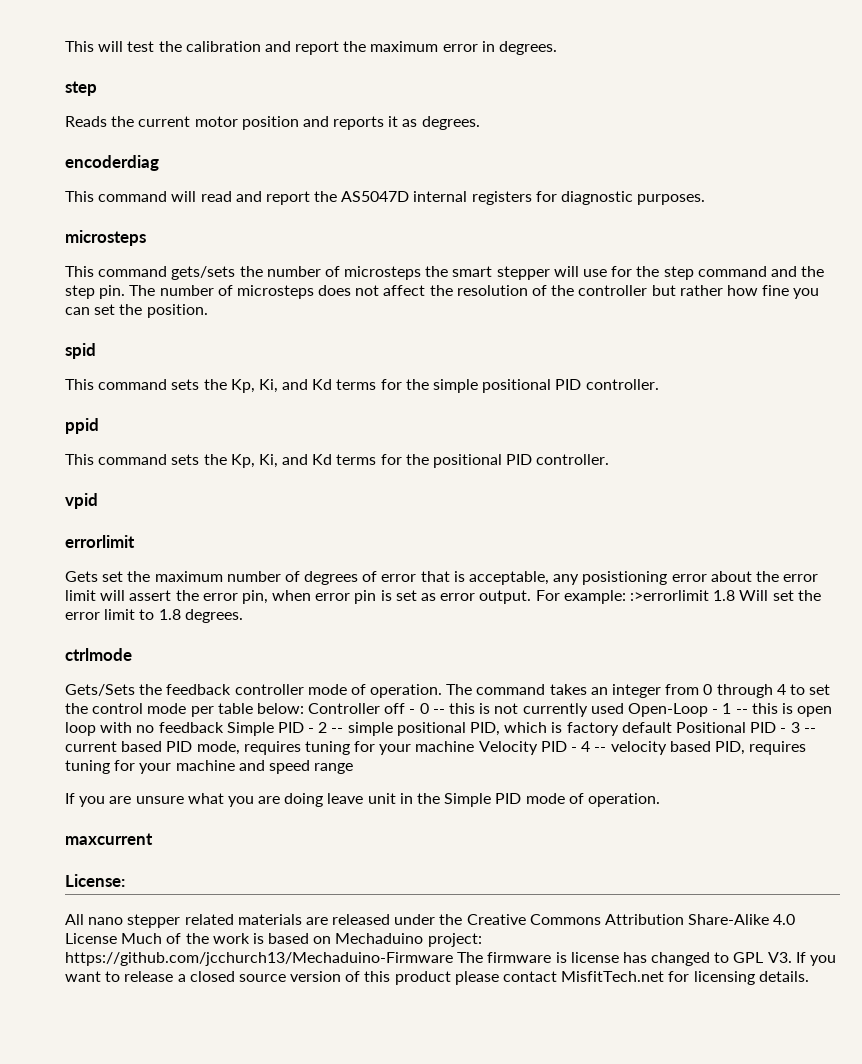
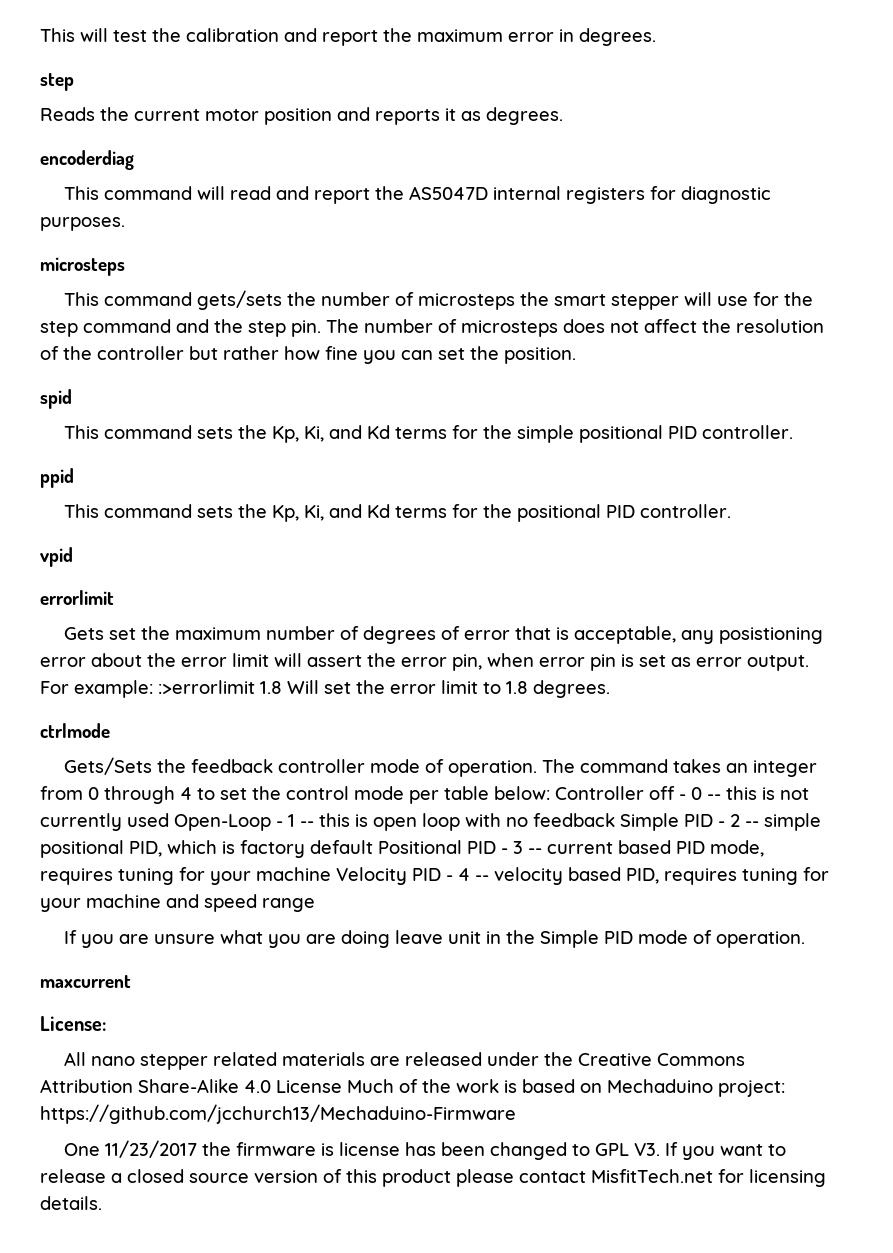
[457,952,484,963] The -> [64,1140,232,1158] // One 11/23/2017 the
(647, 957) none -> [441,1142,486,1156] been

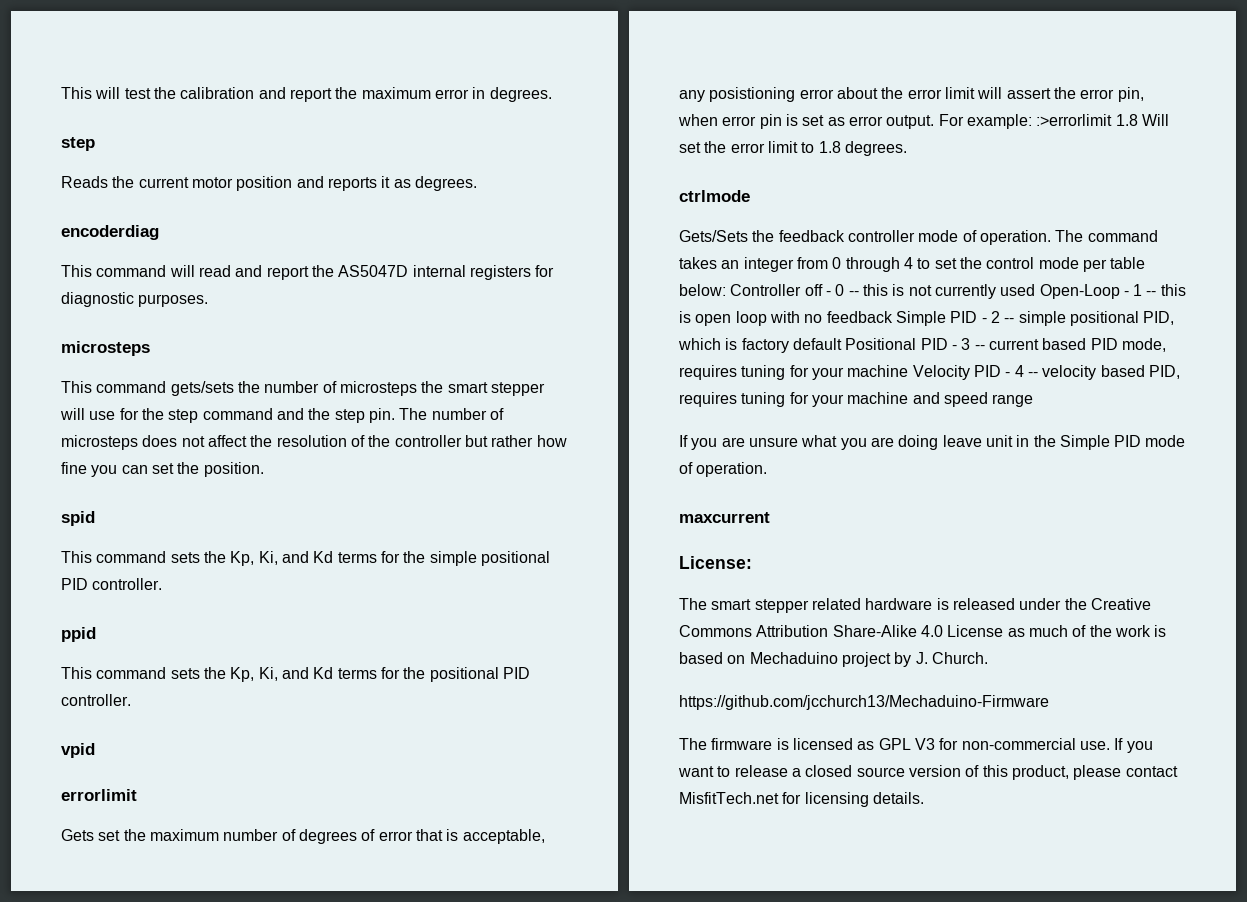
[64,1052,401,1070] All nano stepper related materials are -> [679,598,949,613] The smart stepper related hardware is
[347,1079,394,1093] Much -> [1007,625,1068,637] as much
[718,1080,785,1097] [40,1104,516,1124] [64,1140,661,1160] project: https://github.com/jcchurch13/Mechaduino-Firmware // One 11/23/2017 the firmware is license has been changed to GPL V3. -> [841,652,988,667] [679,695,1049,710] [679,738,1110,750] project by J. Church. // https://github.com/jcchurch13/Mechaduino-Firmware // The firmware is licensed as GPL V3 for non-commercial use.
[382,1169,451,1187] product -> [1011,765,1069,780] product,

